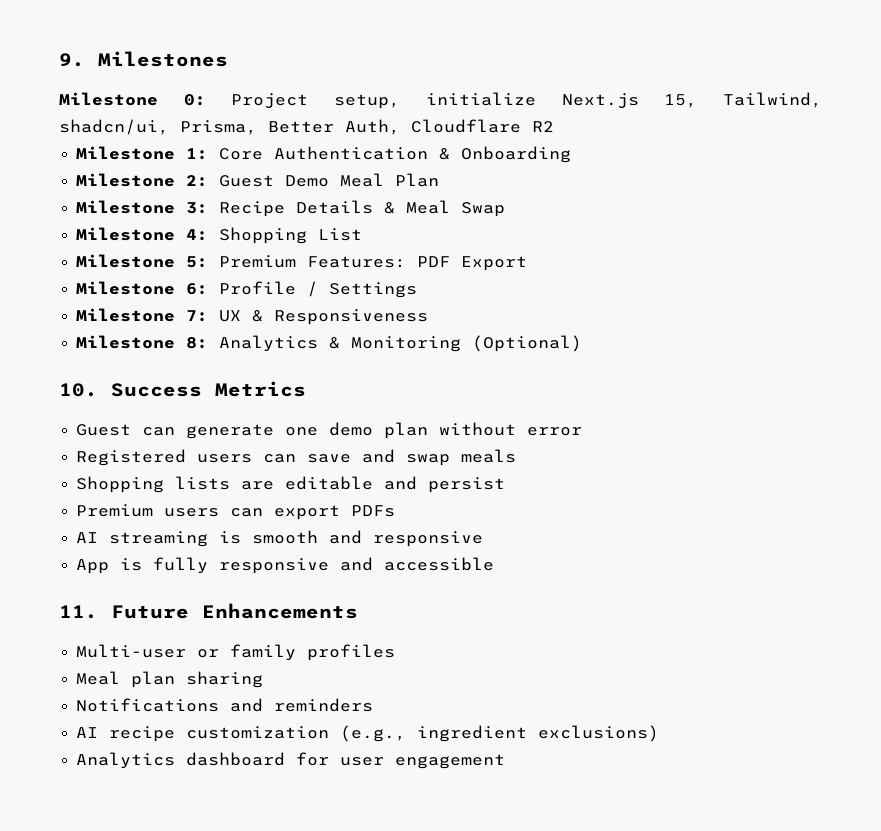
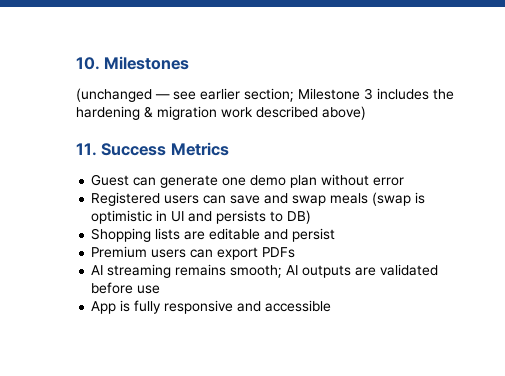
[59,53,85,67] 9. -> [76,57,100,70] 10.
[59,92,822,109] [59,119,554,135] [76,146,572,163] [76,173,440,187] [76,200,506,217] [76,227,363,244] [76,254,528,271] [76,281,418,298] [76,308,429,325] [76,335,583,352] [59,383,98,397] Milestone 0: Project setup, initialize Next.js 15, Tailwind, shadcn/ui, Prisma, Better Auth, Cloudflare R2 // Milestone 1: Core Authentication & Onboarding // Milestone 2: Guest Demo Meal Plan // Milestone 3: Recipe Details & Meal Swap // Milestone 4: Shopping List // Milestone 5: Premium Features: PDF Export // Milestone 6: Profile / Settings // Milestone 7: UX & Responsiveness // Milestone 8: Analytics & Monitoring (Optional) // 10. -> [76,88,454,102] [76,106,366,120] [76,143,97,156] (unchanged — see earlier section; Milestone 3 includes the hardening & migration work described above) // 11.
(517, 456) none -> [372,192,426,206] [91,210,312,224] (swap is optimistic in UI and persists to DB)
[219,530,484,547] is smooth and responsive -> [175,264,439,278] [91,282,161,294] remains smooth; AI outputs are validated before use
[59,603,358,619] [76,644,396,661] [76,671,264,688] [76,698,374,712] [76,725,660,742] [76,752,506,769] // 11. Future Enhancements // Multi-user or family profiles // Meal plan sharing // Notifications and reminders // AI recipe customization (e.g., ingredient exclusions) // Analytics dashboard for user engagement -> (332, 306) none

